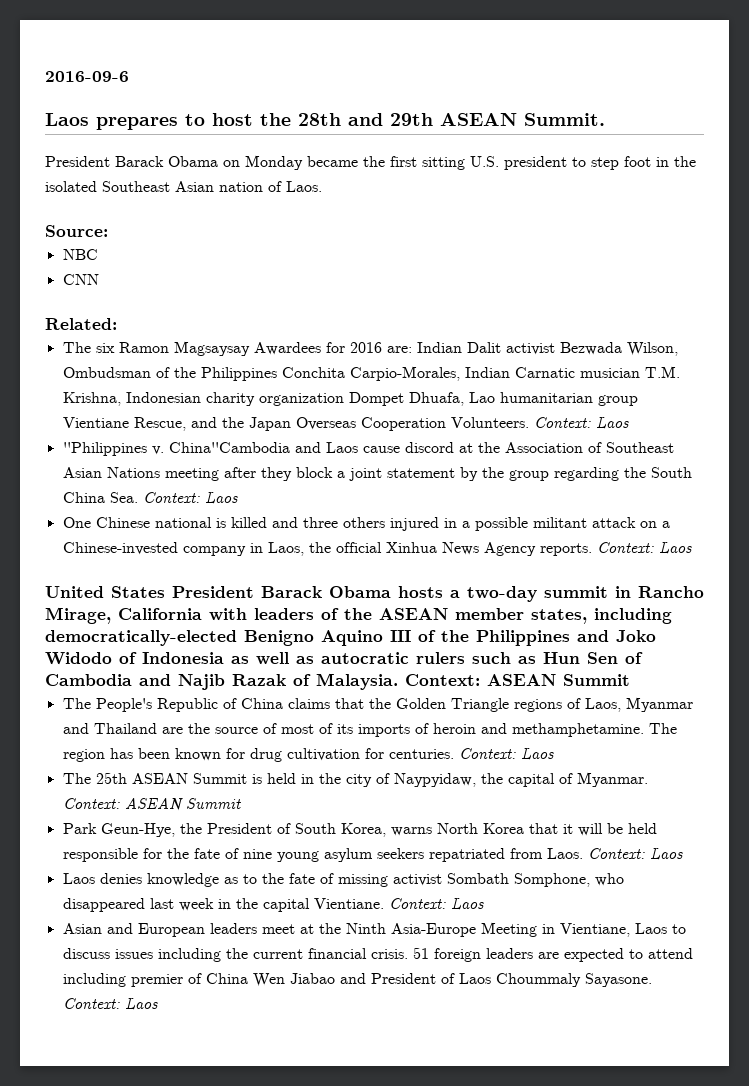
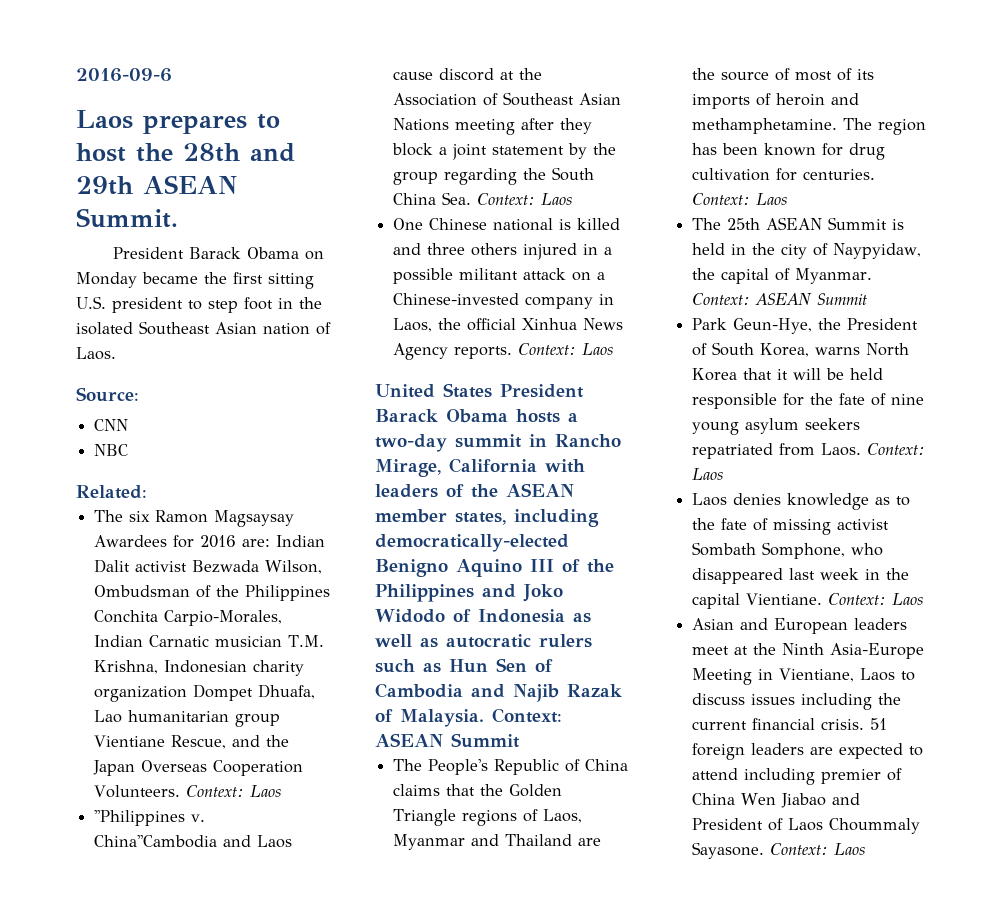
(108, 231) none -> [94,419,129,431] // CNN
[62,274,99,285] // CNN -> (129, 450) none

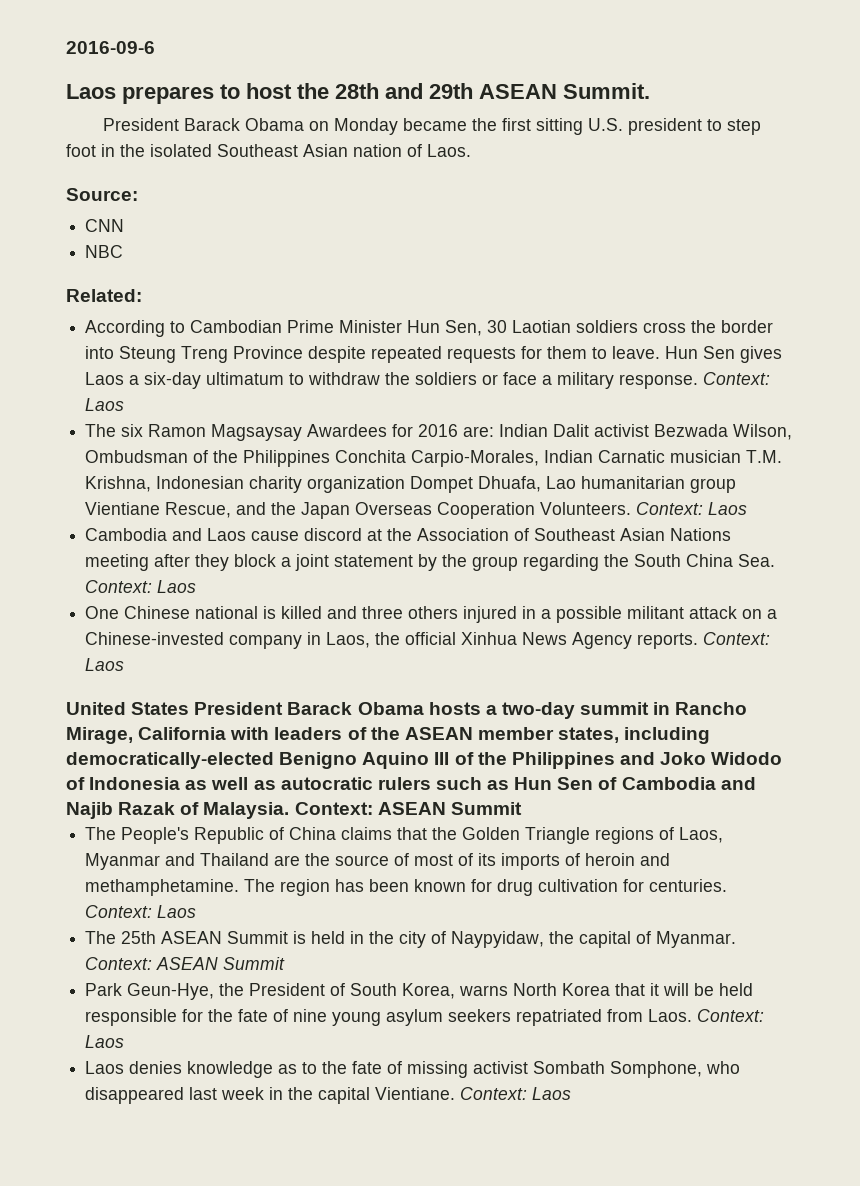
(147, 492) none -> [85,320,774,337] [85,346,783,363] [85,372,771,389] [85,398,125,411] // According to Cambodian Prime Minister Hun Sen, 30 Laotian soldiers cross the border into Steung Treng Province despite repeated requests for them to leave. Hun Sen gives Laos a six-day ultimatum to withdraw the soldiers or face a military response. Context: Laos
[94,810,206,826] [94,835,218,848] ''Philippines v. China''Cambodia -> [85,528,168,541] Cambodia
[692,618,908,634] [692,643,925,659] [692,668,916,685] [692,693,902,710] [692,718,888,730] [692,743,924,760] [692,768,903,785] [692,793,861,808] [692,818,921,834] [692,842,866,859] // Asian and European leaders meet at the Ninth Asia-Europe Meeting in Vientiane, Laos to discuss issues including the current financial crisis. 51 foreign leaders are expected to attend including premier of China Wen Jiabao and President of Laos Choummaly Sayasone. Context: Laos -> (572, 1093) none

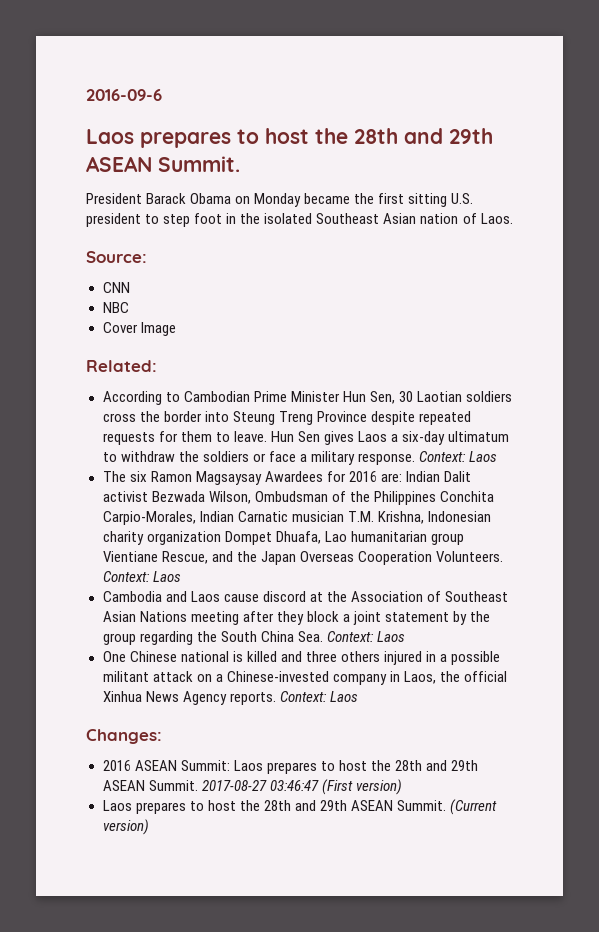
(124, 251) none -> [102,322,176,336] // Cover Image
[66,702,748,719] [66,727,711,744] [66,752,783,769] [66,777,756,790] [66,802,522,819] [85,827,724,844] [85,853,671,870] [85,879,728,896] [85,905,197,918] [85,931,737,948] [85,957,286,970] [85,983,754,1000] [85,1009,765,1026] [85,1035,125,1048] [85,1061,741,1078] [85,1087,572,1104] United States President Barack Obama hosts a two-day summit in Rancho Mirage, California with leaders of the ASEAN member states, including democratically-elected Benigno Aquino III of the Philippines and Joko Widodo of Indonesia as well as autocratic rulers such as Hun Sen of Cambodia and Najib Razak of Malaysia. Context: ASEAN Summit // The People's Republic of China claims that the Golden Triangle regions of Laos, Myanmar and Thailand are the source of most of its imports of heroin and methamphetamine. The region has been known for drug cultivation for centuries. Context: Laos // The 25th ASEAN Summit is held in the city of Naypyidaw, the capital of Myanmar. Context: ASEAN Summit // Park Geun-Hye, the President of South Korea, warns North Korea that it will be held responsible for the fate of nine young asylum seekers repatriated from Laos. Context: Laos // Laos denies knowledge as to the fate of missing activist Sombath Somphone, who disappeared last week in the capital Vientiane. Context: Laos -> [86,729,162,744] [102,760,479,774] [102,779,402,795] [102,799,498,815] [102,819,149,835] Changes: // 2016 ASEAN Summit: Laos prepares to host the 28th and 29th ASEAN Summit. 2017-08-27 03:46:47 (First version) // Laos prepares to host the 28th and 29th ASEAN Summit. (Current version)

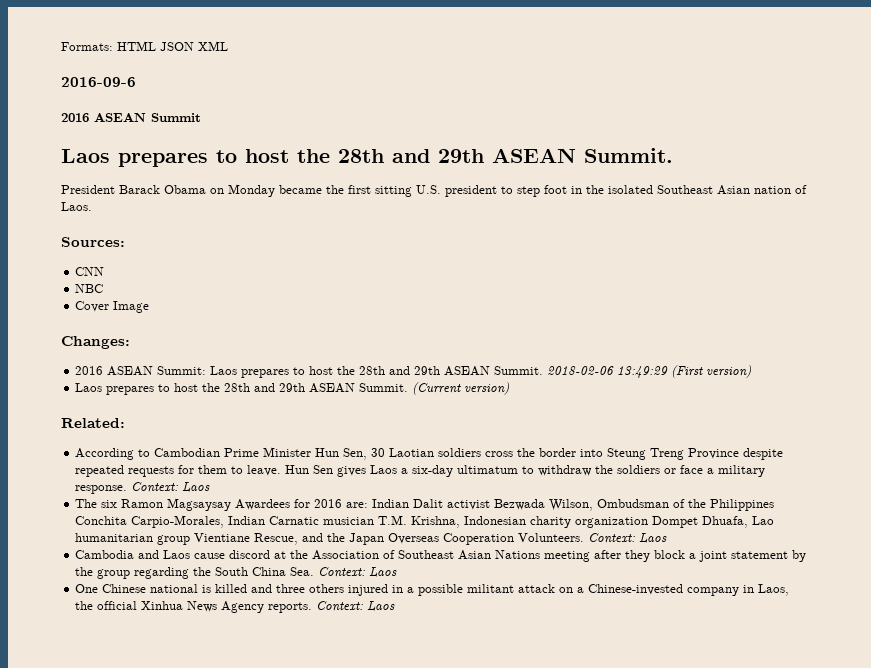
[86,89,162,101] 2016-09-6 -> [61,41,228,51] [61,77,136,87] [61,113,201,122] Formats: HTML JSON XML // 2016-09-6 // 2016 ASEAN Summit
[86,251,147,263] Source: -> [61,237,125,247] Sources:
(176, 329) none -> [61,336,130,349] [75,365,752,378] [75,382,510,395] // Changes: // 2016 ASEAN Summit: Laos prepares to host the 28th and 29th ASEAN Summit. 2018-02-06 13:49:29 (First version) // Laos prepares to host the 28th and 29th ASEAN Summit. (Current version)
[86,729,162,744] [102,760,479,774] [102,779,402,795] [102,799,498,815] [102,819,149,835] // Changes: // 2016 ASEAN Summit: Laos prepares to host the 28th and 29th ASEAN Summit. 2017-08-27 03:46:47 (First version) // Laos prepares to host the 28th and 29th ASEAN Summit. (Current version) -> (396, 606) none

